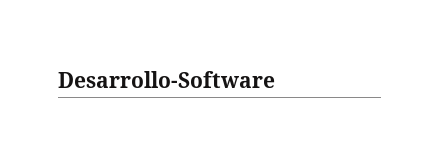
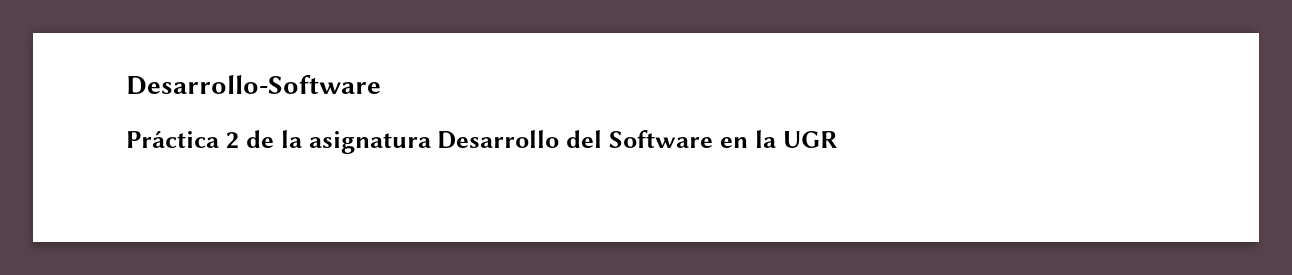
(275, 79) none -> [126,130,838,154] // Práctica 2 de la asignatura Desarrollo del Software en la UGR

